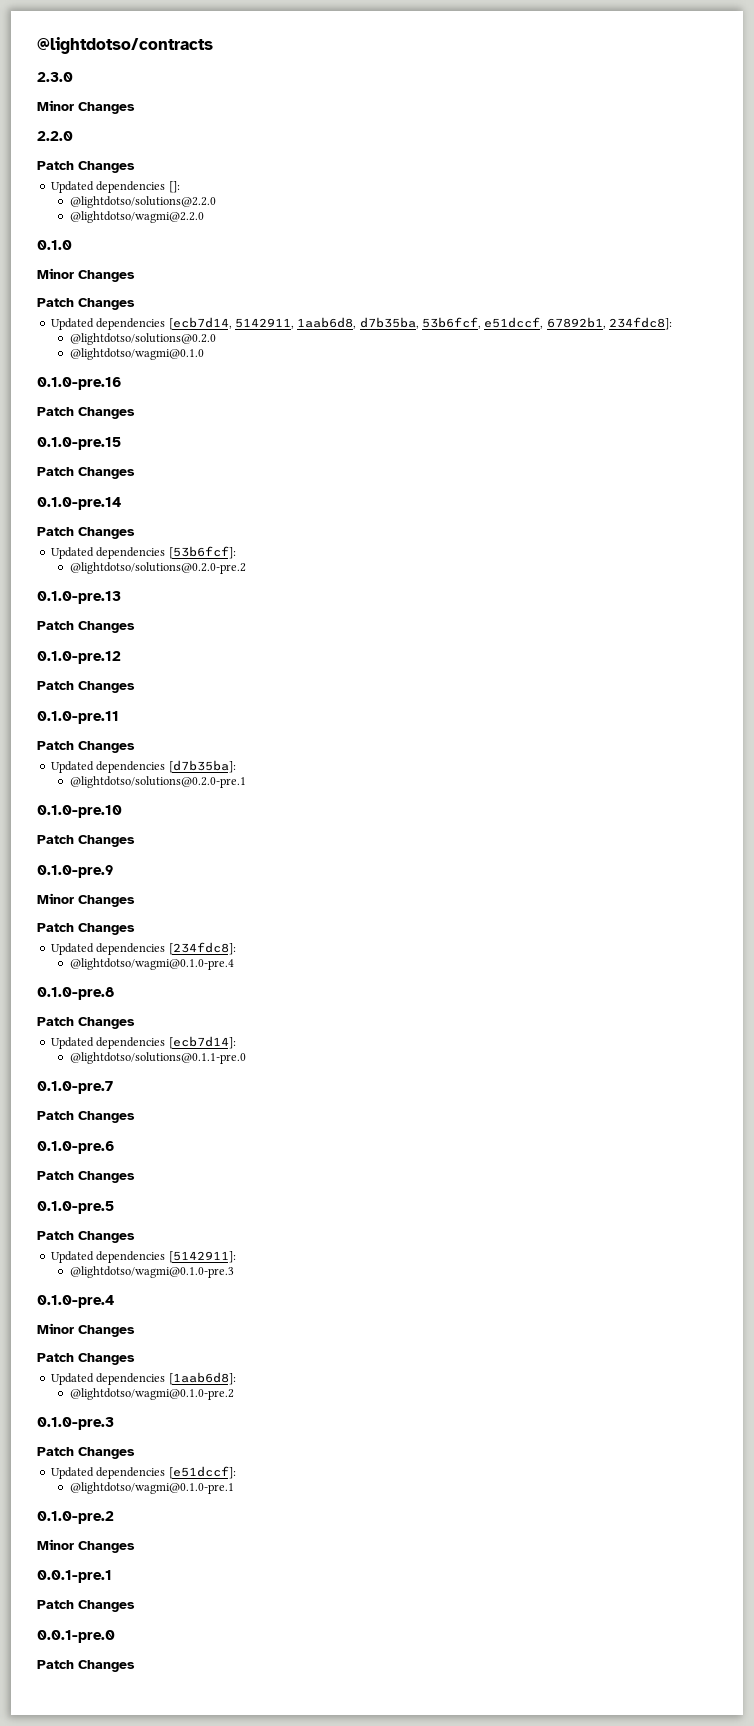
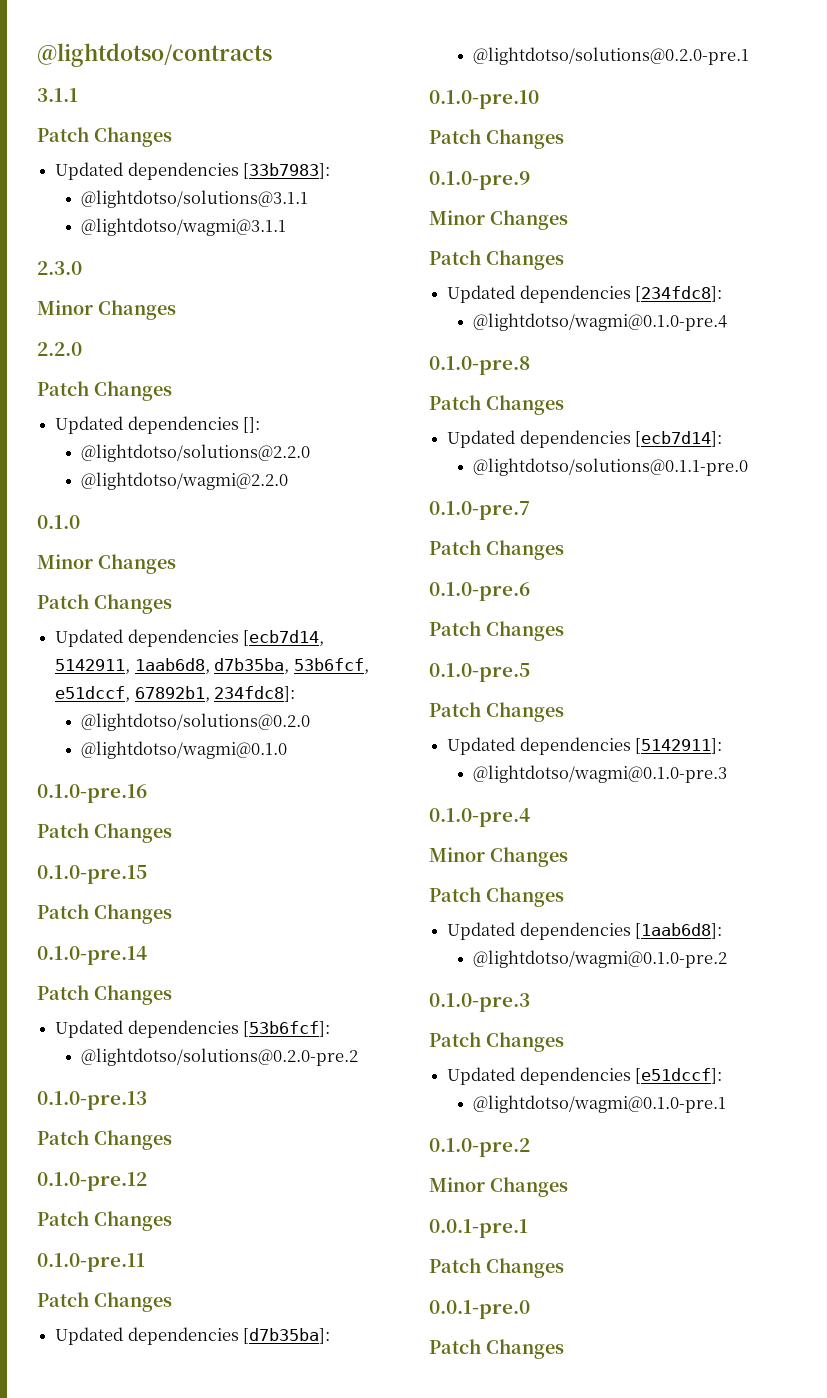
(213, 45) none -> [37,88,78,102] [37,127,172,147] [55,162,331,180] [80,190,308,208] [80,218,286,236] // 3.1.1 // Patch Changes // Updated dependencies [33b7983]: // @lightdotso/solutions@3.1.1 // @lightdotso/wagmi@3.1.1

